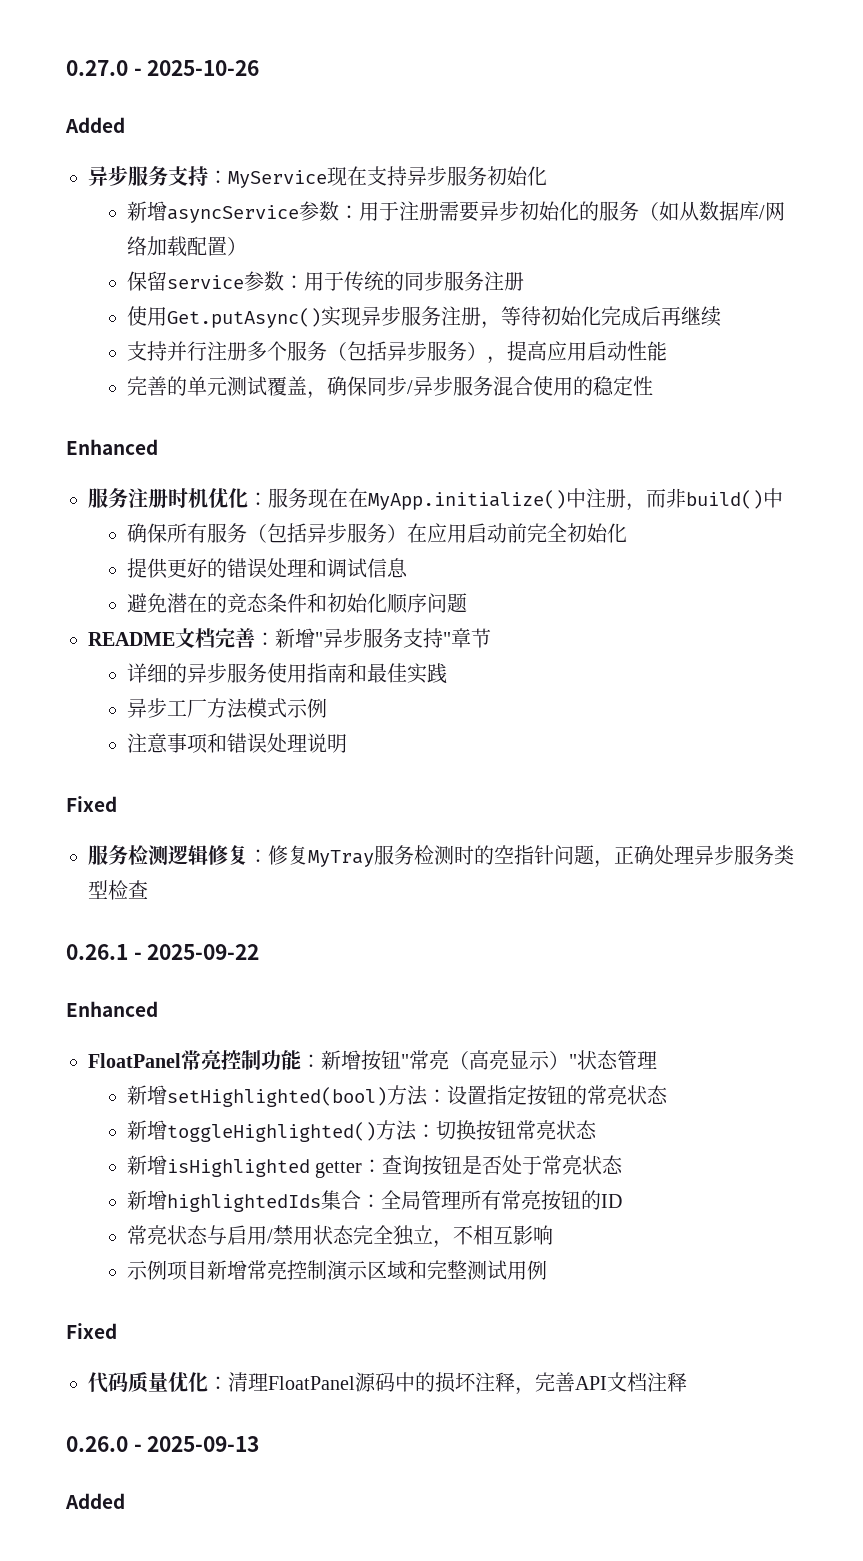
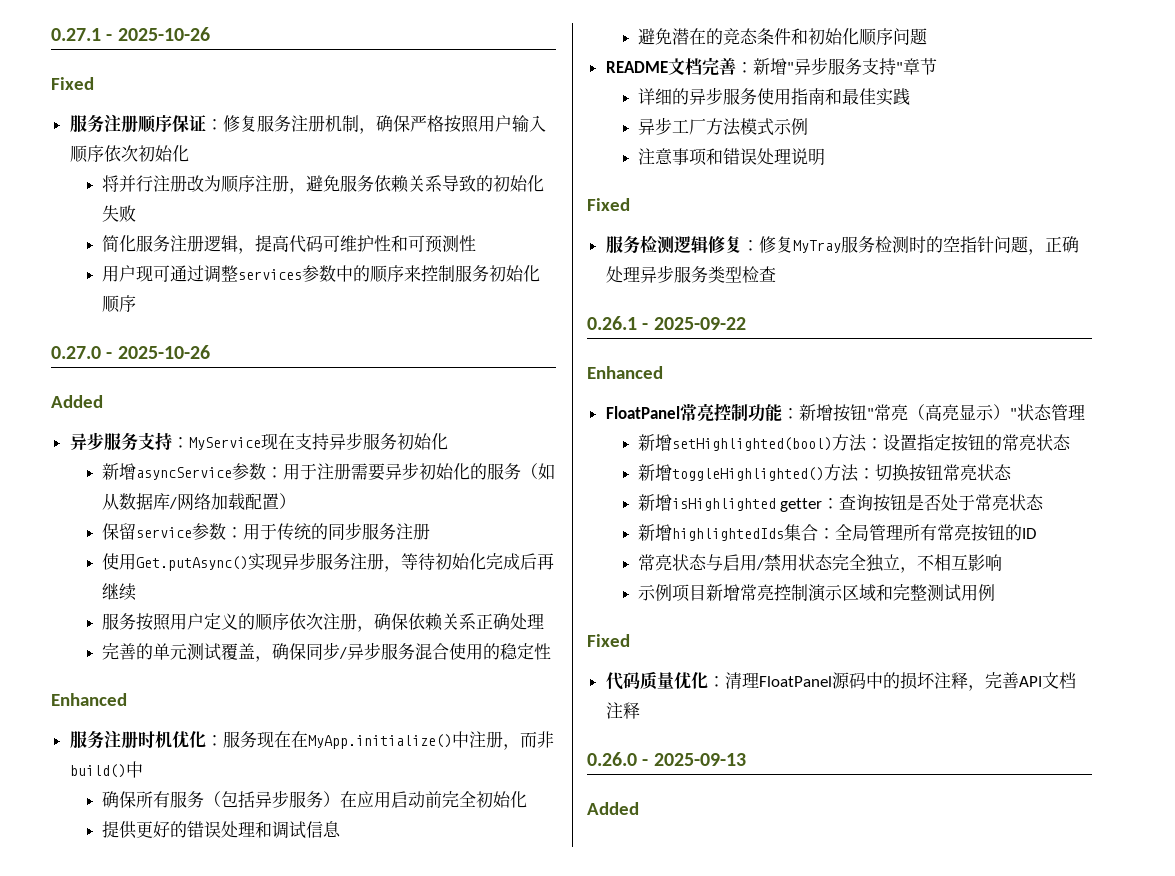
(66, 68) none -> [51,27,210,41] [51,77,94,90] [69,114,546,134] [69,145,189,163] [101,175,544,194] [101,205,136,222] [101,235,476,254] [101,265,540,283] [101,295,136,313] 0.27.1 - 2025-10-26 // Fixed // 服务注册顺序保证：修复服务注册机制，确保严格按照用户输入顺序依次初始化 // 将并行注册改为顺序注册，避免服务依赖关系导致的初始化失败 // 简化服务注册逻辑，提高代码可维护性和可预测性 // 用户现可通过调整services参数中的顺序来控制服务初始化顺序 //
[126,341,667,364] 支持并行注册多个服务（包括异步服务），提高应用启动性能 -> [101,613,544,632] 服务按照用户定义的顺序依次注册，确保依赖关系正确处理

